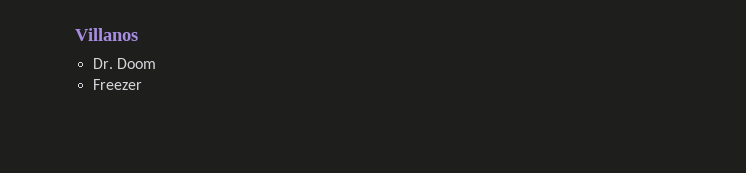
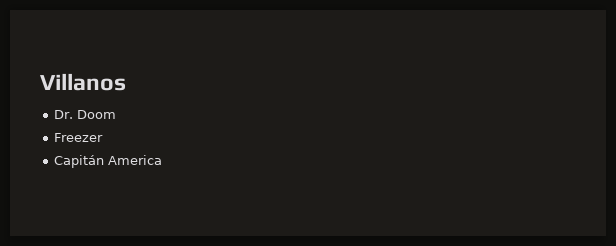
(142, 84) none -> [54,155,163,168] // Capitán America

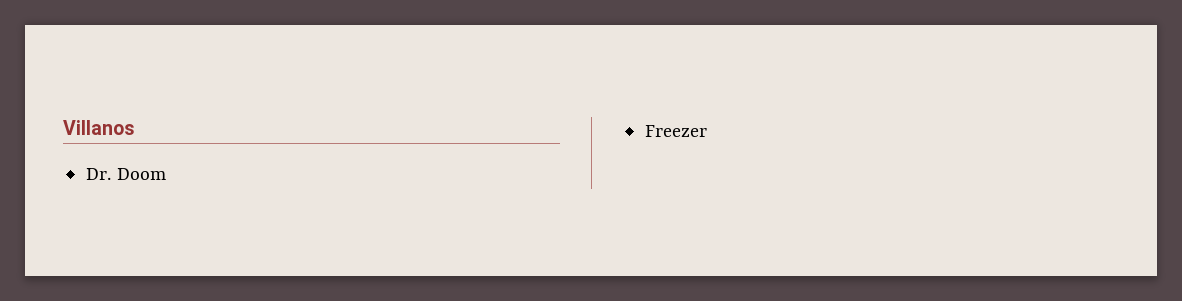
[54,155,163,168] // Capitán America -> (708, 131) none

